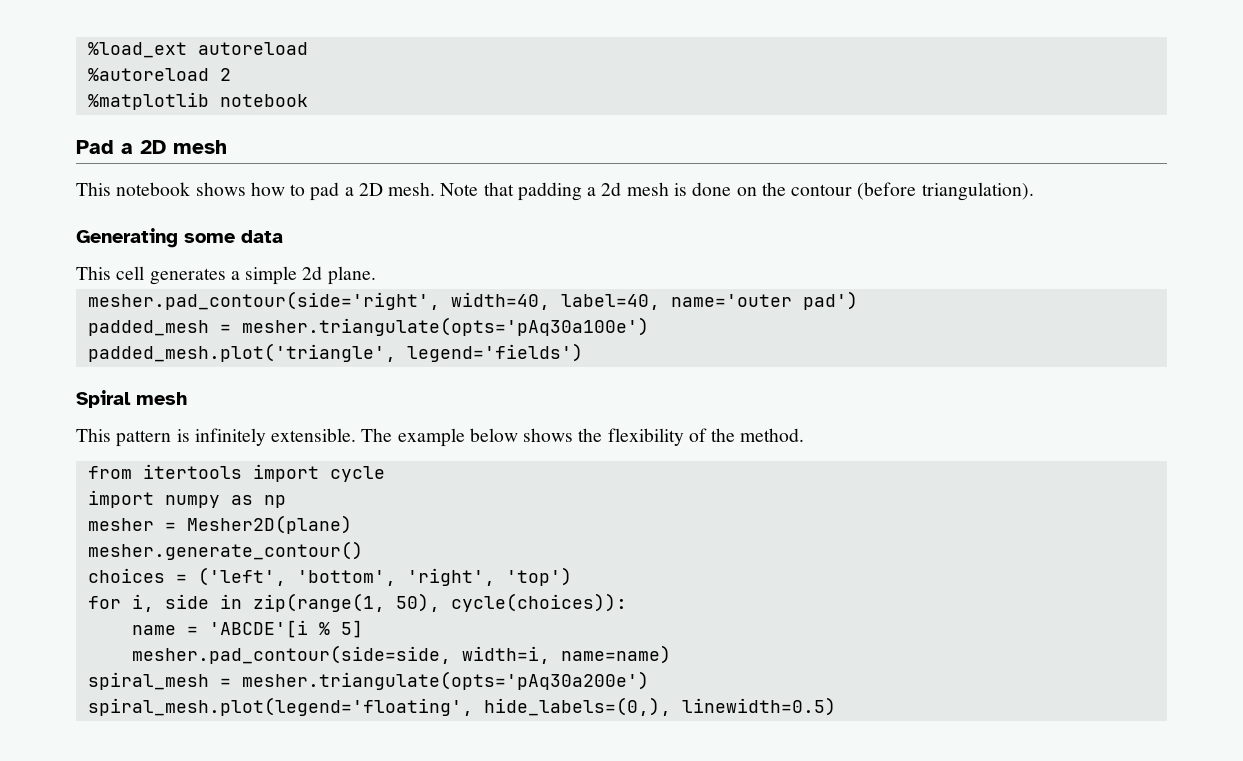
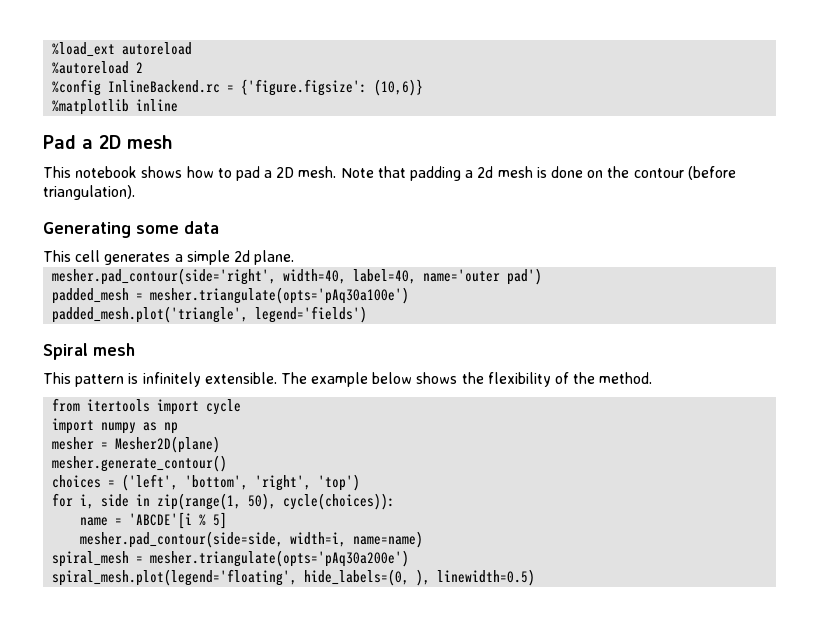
(231, 74) none -> [52,79,424,96] // %config InlineBackend.rc = {'figure.figsize': (10,6)}
[219,94,308,107] notebook -> [136,99,179,112] inline
[483,697,671,716] hide_labels=(0,), -> [304,569,431,586] hide_labels=(0, ),

